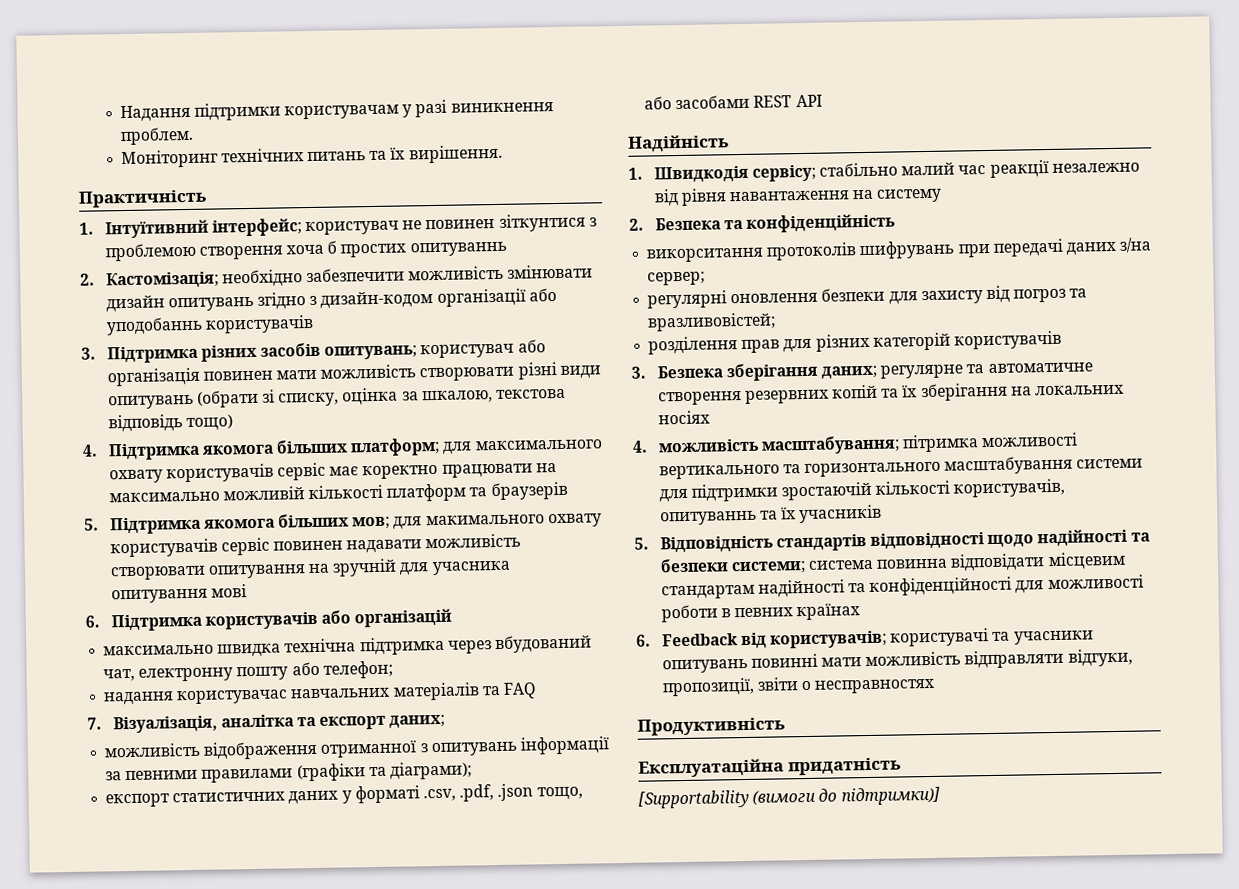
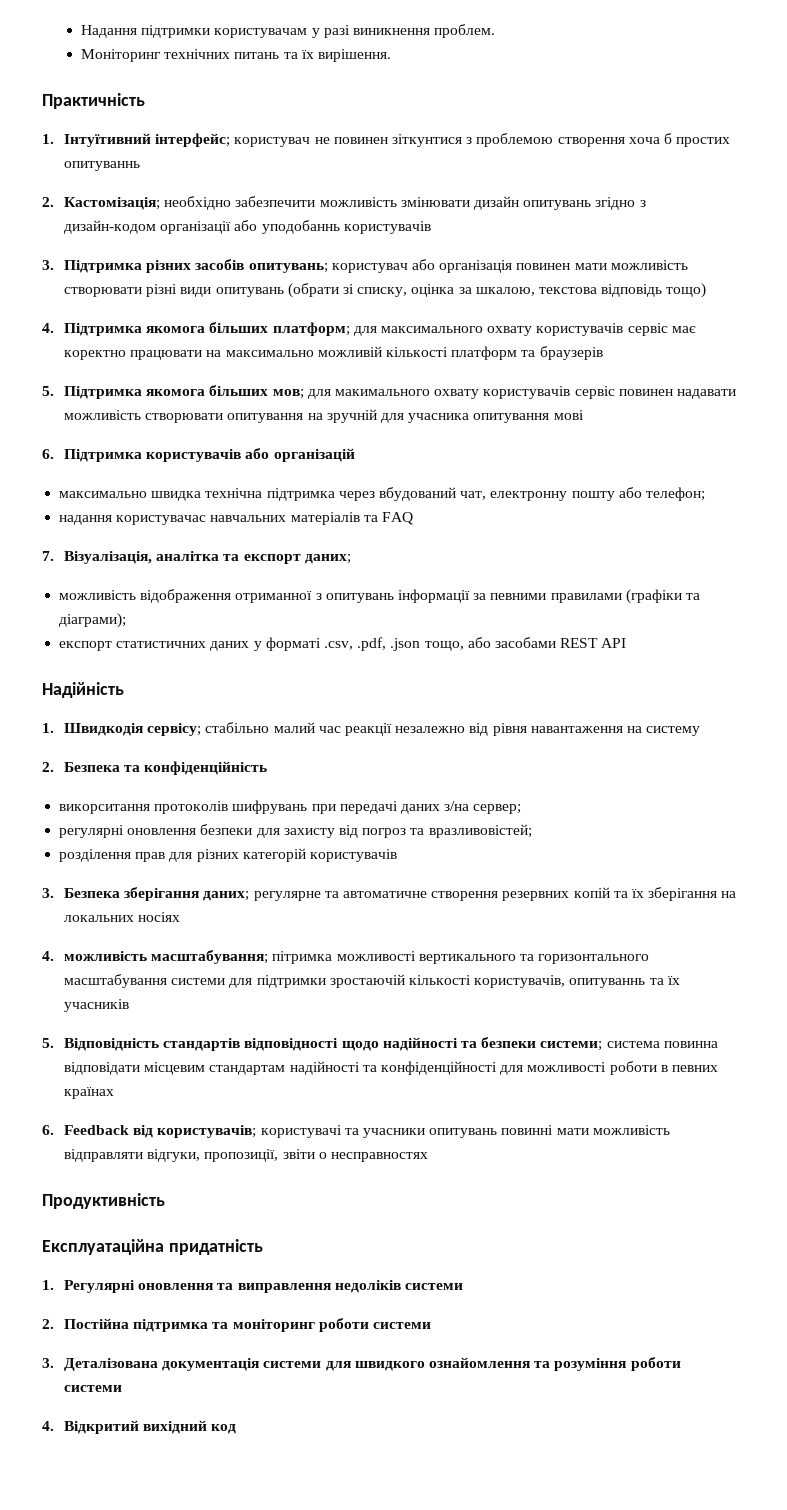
[638,786,940,809] [Supportability (вимоги до підтримки)] -> [42,1280,463,1293] [42,1318,431,1332] [42,1357,681,1371] [64,1385,123,1392] [42,1420,237,1434] 1. Регулярні оновлення та виправлення недоліків системи // 2. Постійна підтримка та моніторинг роботи системи // 3. Деталізована документація системи для швидкого ознайомлення та розуміння роботи системи // 4. Відкритий вихідний код

